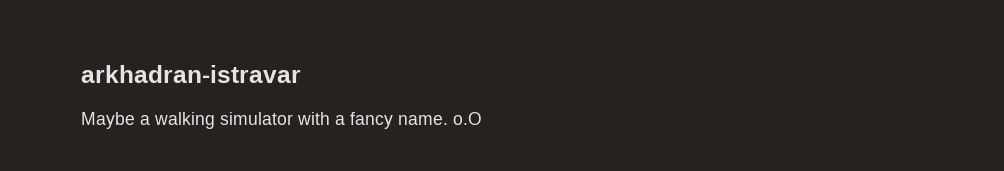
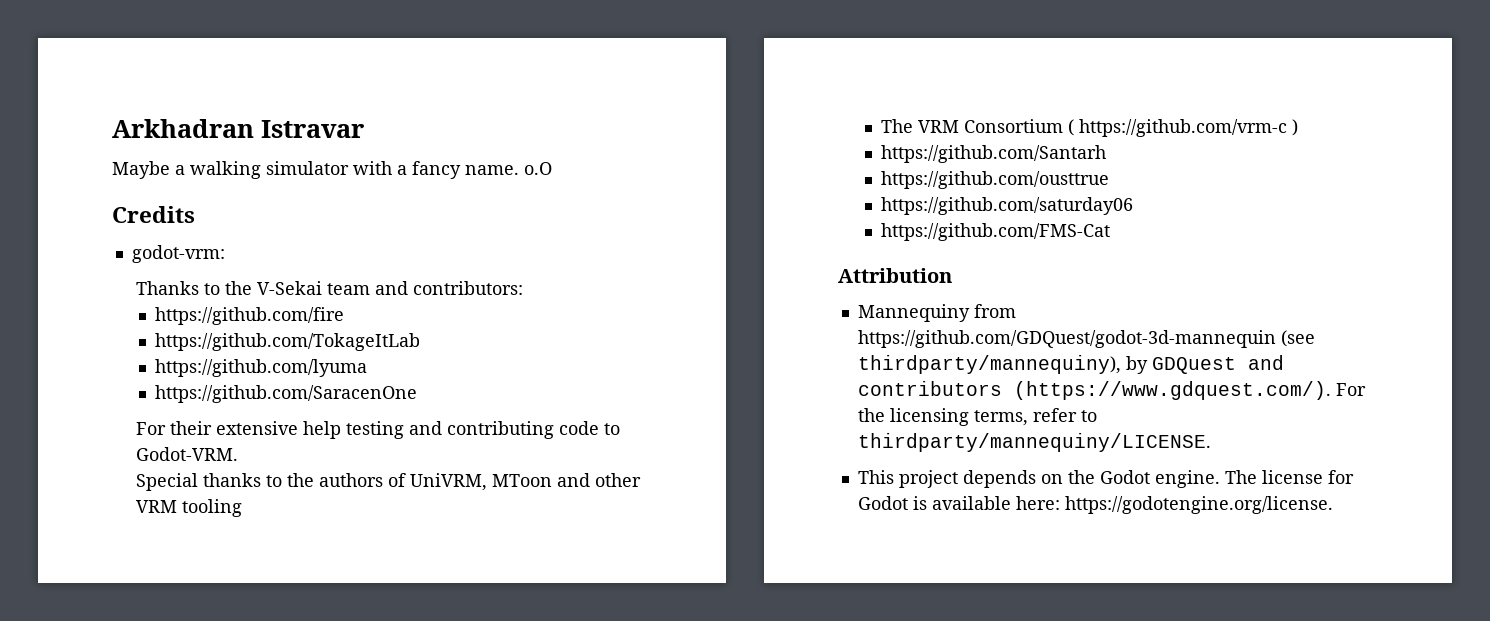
[81,65,301,83] arkhadran-istravar -> [112,119,364,138] Arkhadran Istravar
(482, 118) none -> [112,206,195,223] [131,245,225,263] [135,281,523,295] [155,307,345,325] [155,333,421,351] [155,359,368,377] [155,385,418,403] [135,421,620,439] [135,447,238,461] [135,473,641,491] [135,499,242,517] [881,119,1299,137] [881,145,1107,163] [881,171,1110,189] [881,197,1134,215] [881,223,1111,241] [838,268,952,283] [857,304,1016,322] [857,330,1315,348] [857,355,1284,374] [857,381,1366,400] [857,408,1097,426] [857,433,1211,452] [857,470,1354,488] [857,496,1333,514] // Credits // godot-vrm: // Thanks to the V-Sekai team and contributors: // https://github.com/fire // https://github.com/TokageItLab // https://github.com/lyuma // https://github.com/SaracenOne // For their extensive help testing and contributing code to Godot-VRM. // Special thanks to the authors of UniVRM, MToon and other VRM tooling // The VRM Consortium ( https://github.com/vrm-c ) // https://github.com/Santarh // https://github.com/ousttrue // https://github.com/saturday06 // https://github.com/FMS-Cat // Attribution // Mannequiny from https://github.com/GDQuest/godot-3d-mannequin (see thirdparty/mannequiny), by GDQuest and contributors (https://www.gdquest.com/). For the licensing terms, refer to thirdparty/mannequiny/LICENSE. // This project depends on the Godot engine. The license for Godot is available here: https://godotengine.org/license.

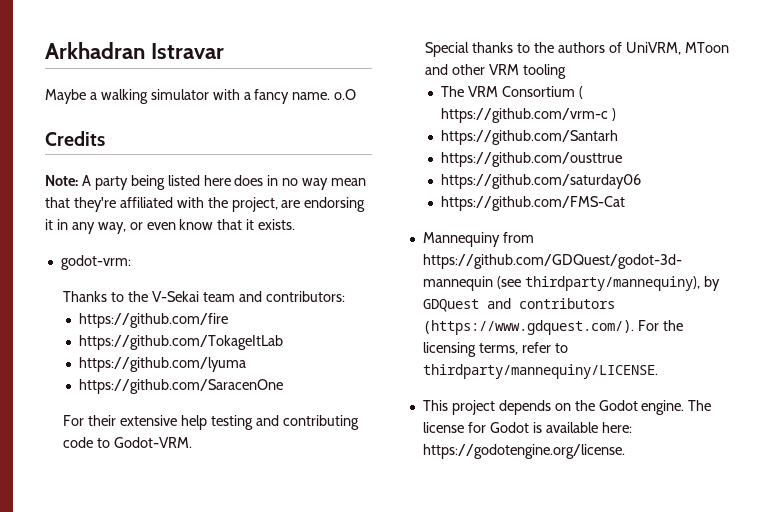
(195, 214) none -> [45,175,367,190] [45,197,366,212] [45,219,296,234] // Note: A party being listed here does in no way mean that they're affiliated with the project, are endorsing it in any way, or even know that it exists.
[838,268,952,283] // Attribution -> (626, 203) none

